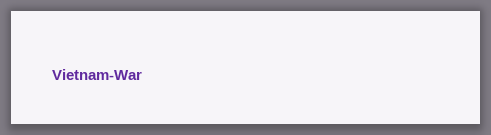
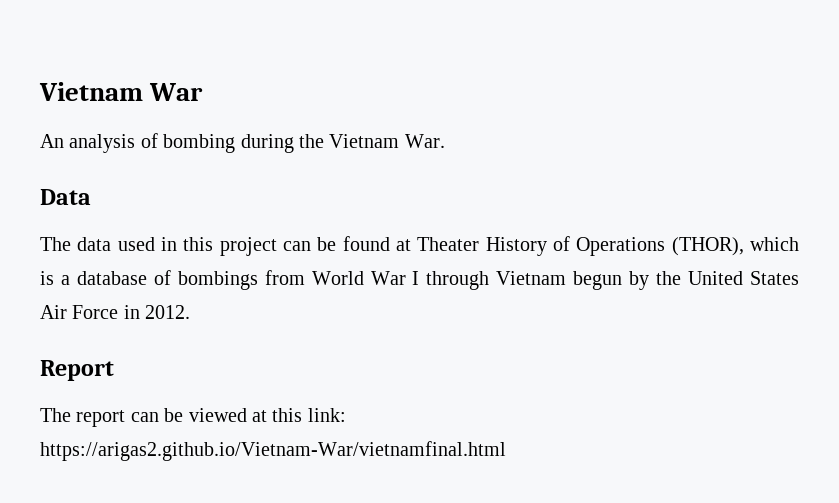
[52,69,142,80] Vietnam-War -> [39,82,204,101] [40,133,445,153] [40,189,91,205] [40,236,799,256] [40,270,799,290] [40,305,191,319] [40,360,114,381] [40,408,346,427] [40,441,506,461] Vietnam War // An analysis of bombing during the Vietnam War. // Data // The data used in this project can be found at Theater History of Operations (THOR), which is a database of bombings from World War I through Vietnam begun by the United States Air Force in 2012. // Report // The report can be viewed at this link: https://arigas2.github.io/Vietnam-War/vietnamfinal.html

